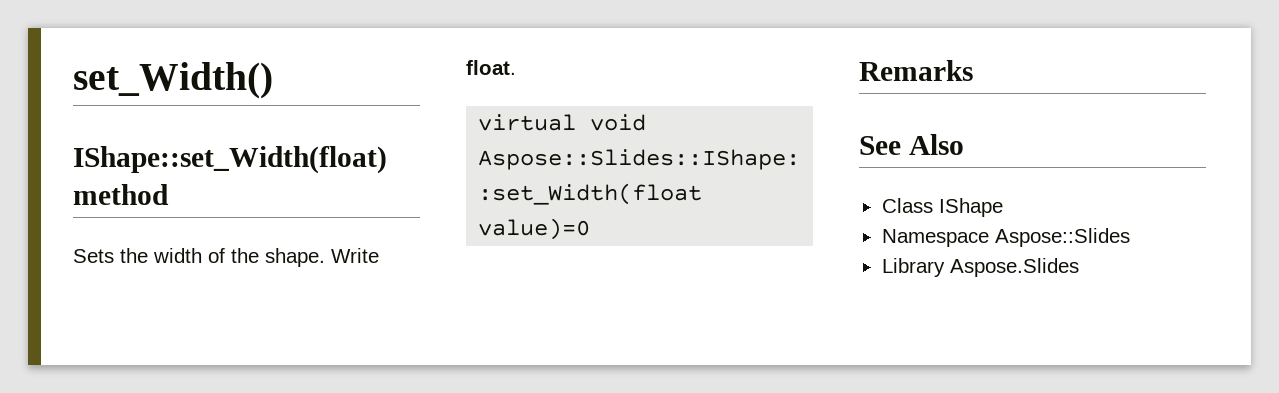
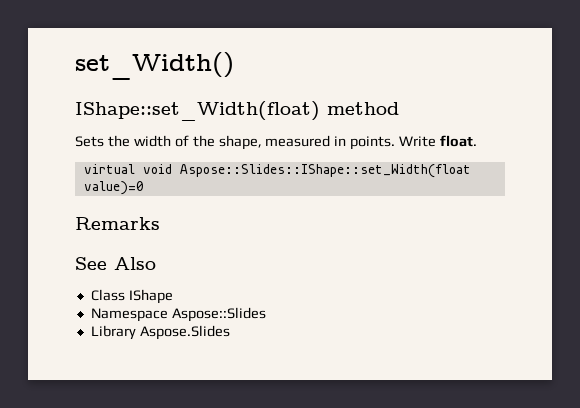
[265,248,325,267] shape. -> [218,135,396,150] shape, measured in points.

